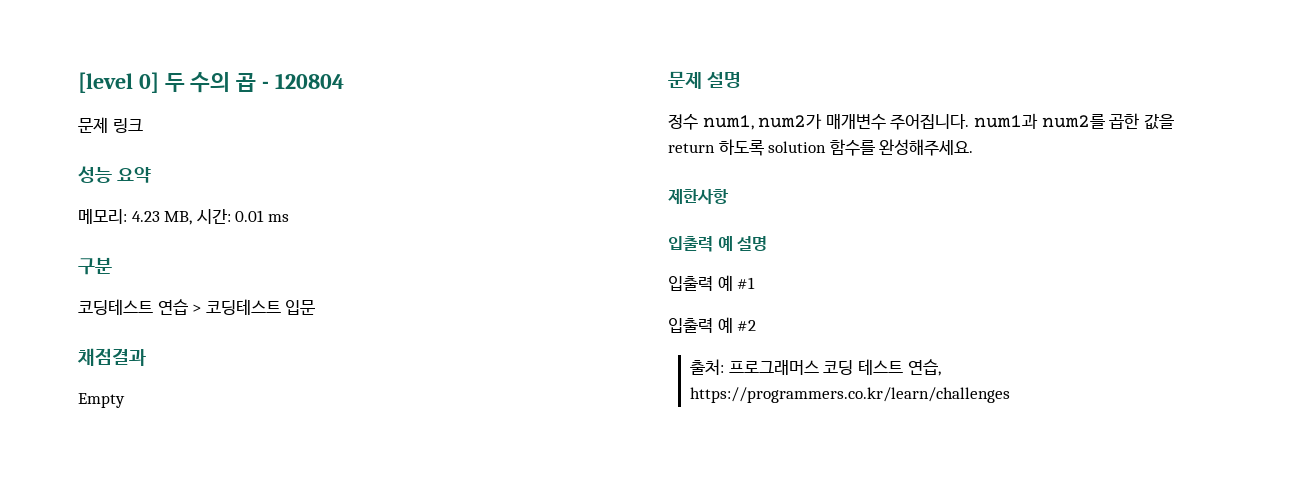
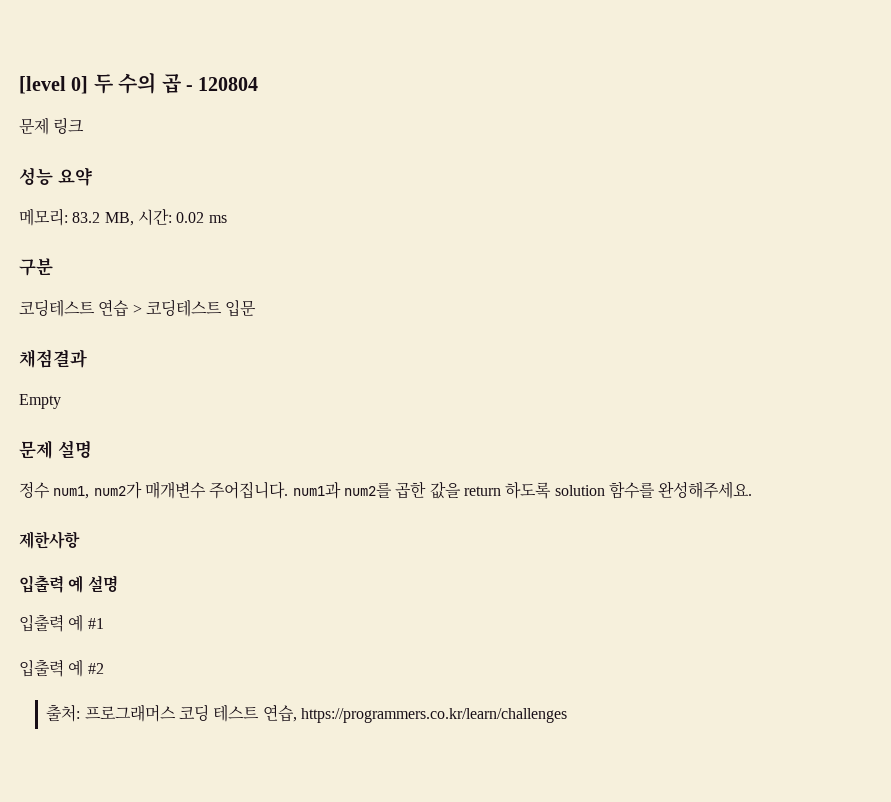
[131,211,160,222] 4.23 -> [72,212,101,223] 83.2
[235,210,265,222] 0.01 -> [176,212,205,223] 0.02

